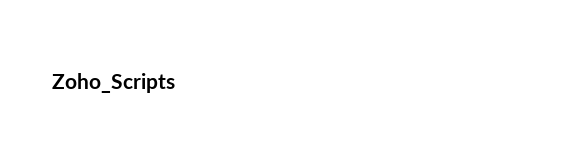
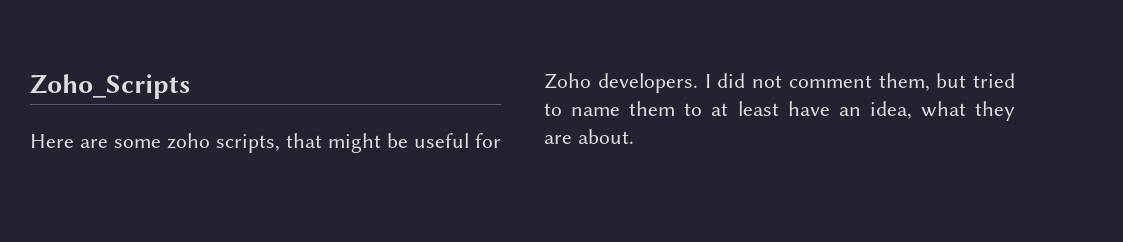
(175, 83) none -> [30,133,501,153] [544,73,1015,93] [544,101,1015,121] [544,129,634,144] // Here are some zoho scripts, that might be useful for Zoho developers. I did not comment them, but tried to name them to at least have an idea, what they are about.

